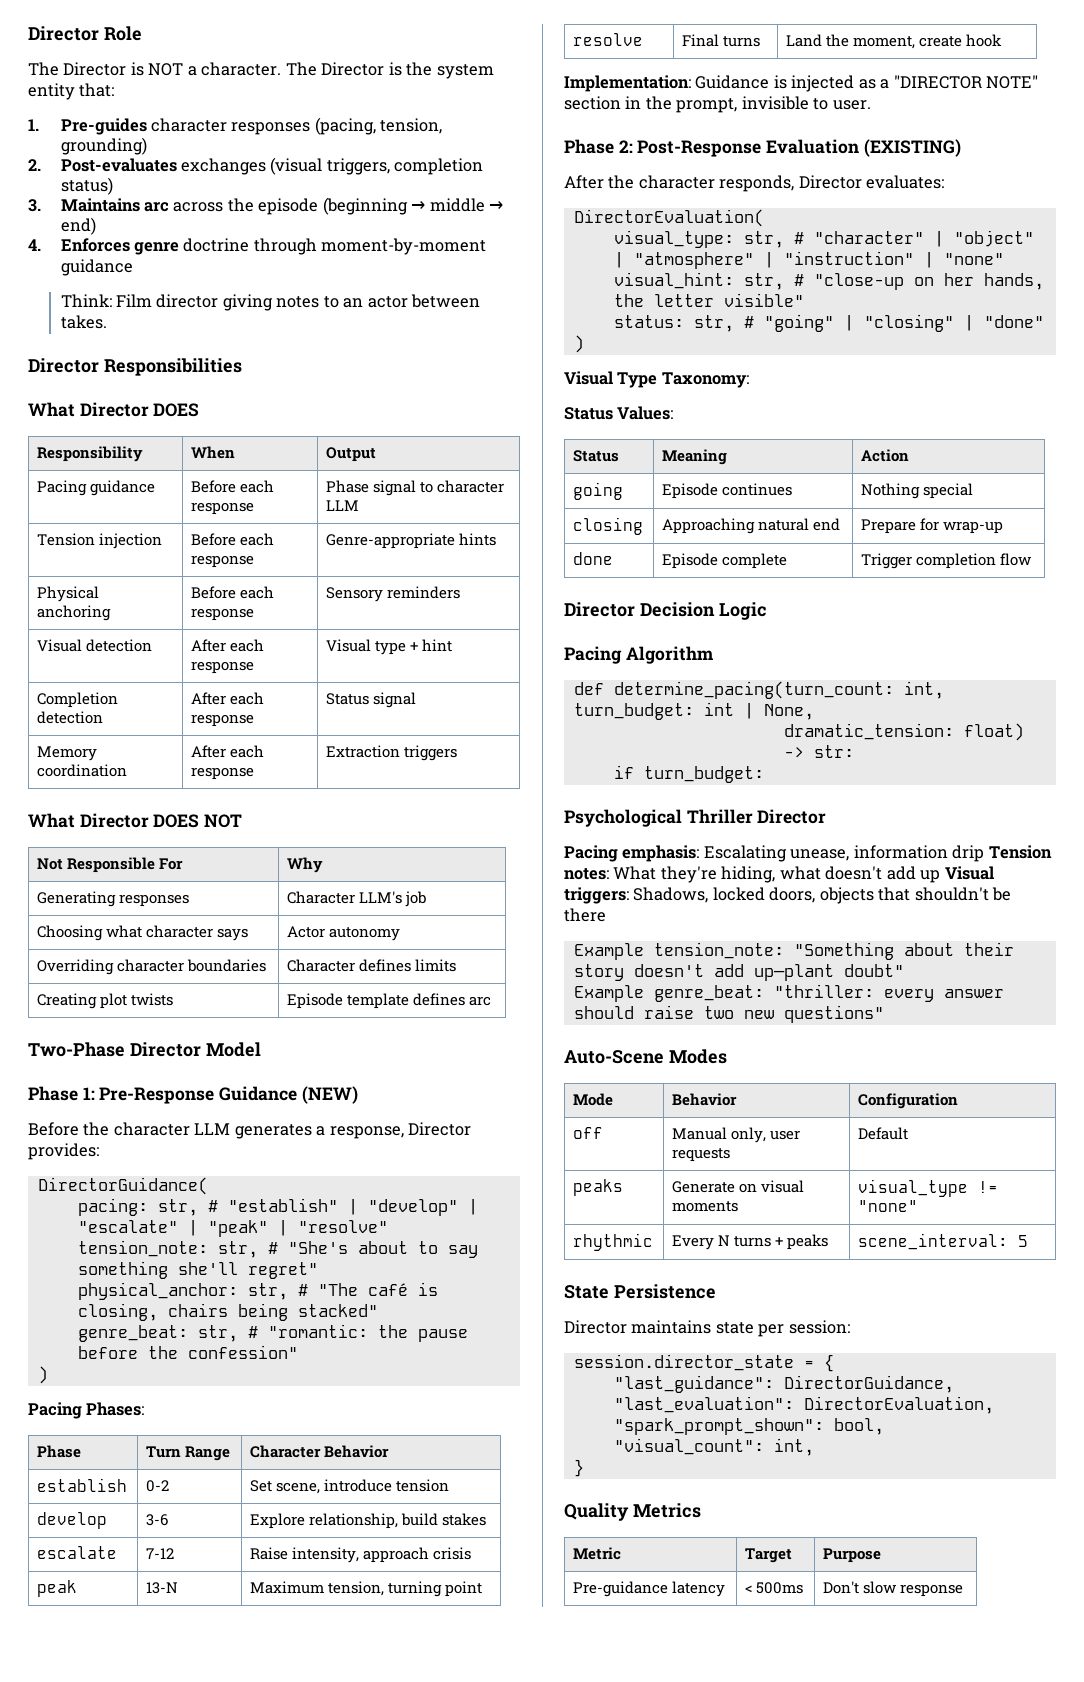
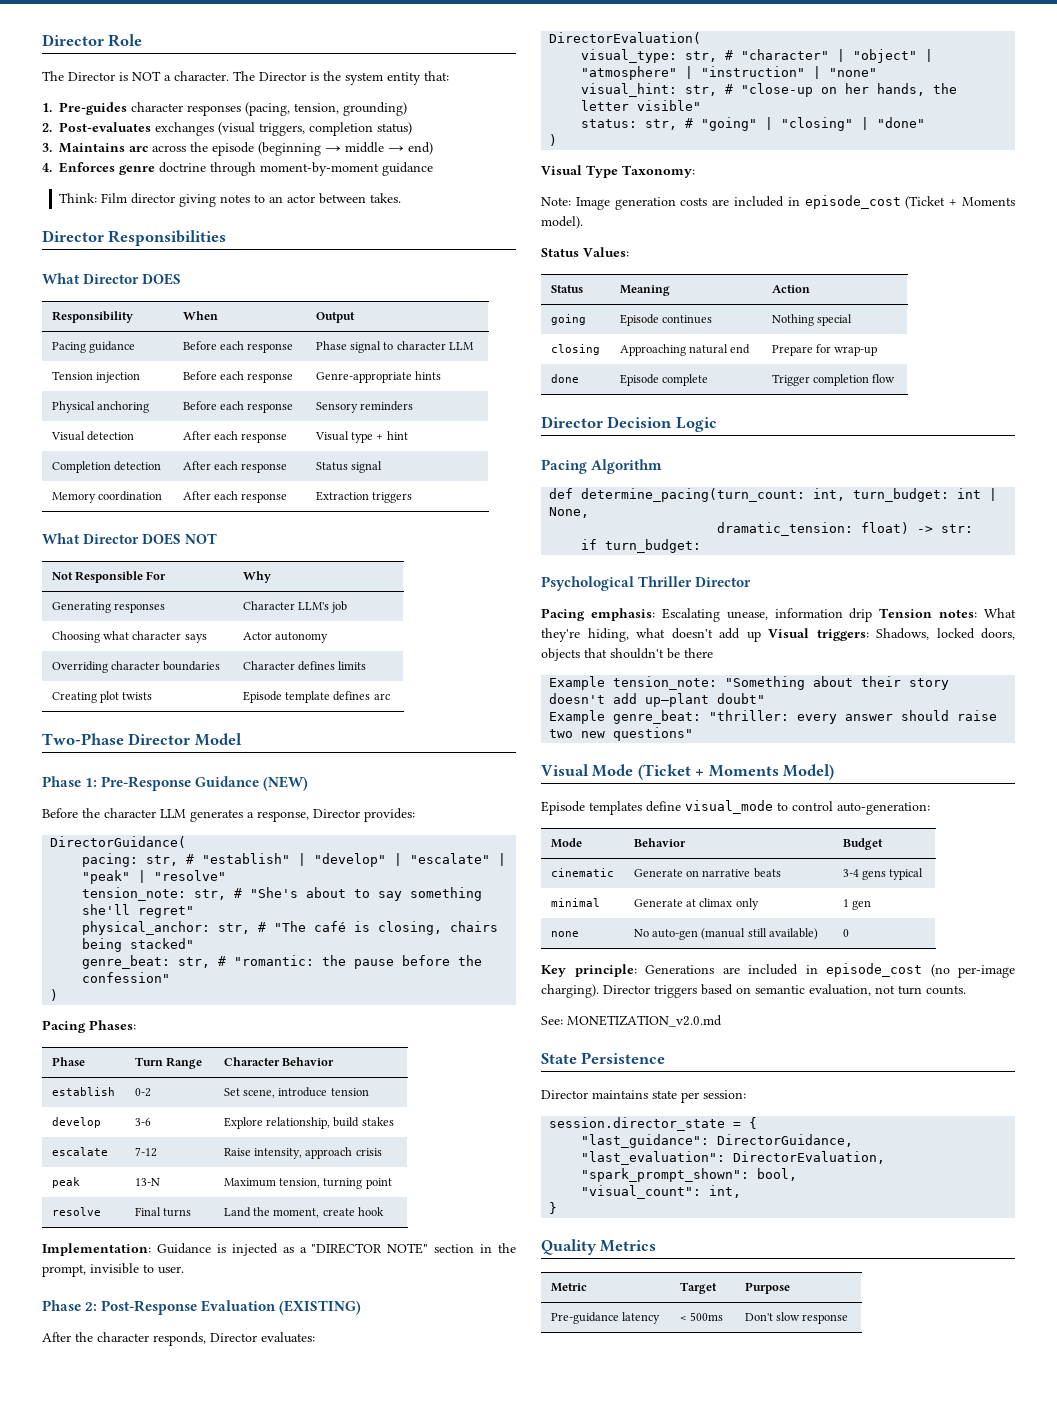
(749, 380) none -> [541,195,1016,210] [541,216,583,229] // Note: Image generation costs are included in episode_cost (Ticket + Moments model).
[564,1049,727,1064] [573,1093,614,1106] [672,1093,738,1106] [858,1093,959,1109] [573,1127,604,1139] [672,1127,801,1143] [672,1148,731,1162] [858,1127,909,1140] [573,1179,624,1196] [672,1180,805,1193] [672,1201,739,1212] [858,1179,999,1197] [858,1200,919,1212] [573,1233,654,1251] [672,1234,829,1250] [858,1233,1029,1250] Auto-Scene Modes // Mode | Behavior | Configuration // off | Manual only, user requests | Default // peaks | Generate on visual moments | visual_type != "none" // rhythmic | Every N turns + peaks | scene_interval: 5 -> [541,764,835,780] [541,800,930,815] [550,838,582,848] [633,838,686,847] [842,838,883,850] [550,868,614,877] [633,868,781,878] [842,868,924,880] [550,898,600,907] [633,898,759,910] [842,899,872,910] [550,931,579,937] [633,928,819,940] [842,929,849,937] [541,963,1015,978] [541,984,966,998] [541,1015,722,1027] Visual Mode (Ticket + Moments Model) // Episode templates define visual_mode to control auto-generation: // Mode | Behavior | Budget // cinematic | Generate on narrative beats | 3-4 gens typical // minimal | Generate at climax only | 1 gen // none | No auto-gen (manual still available) | 0 // Key principle: Generations are included in episode_cost (no per-image charging). Director triggers based on semantic evaluation, not turn counts. // See: MONETIZATION_v2.0.md

